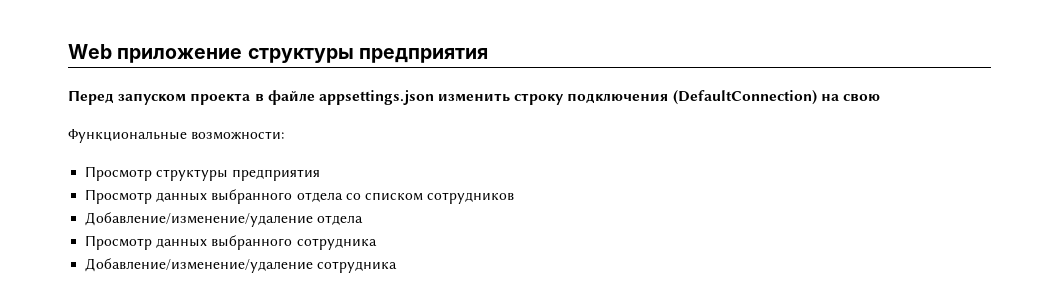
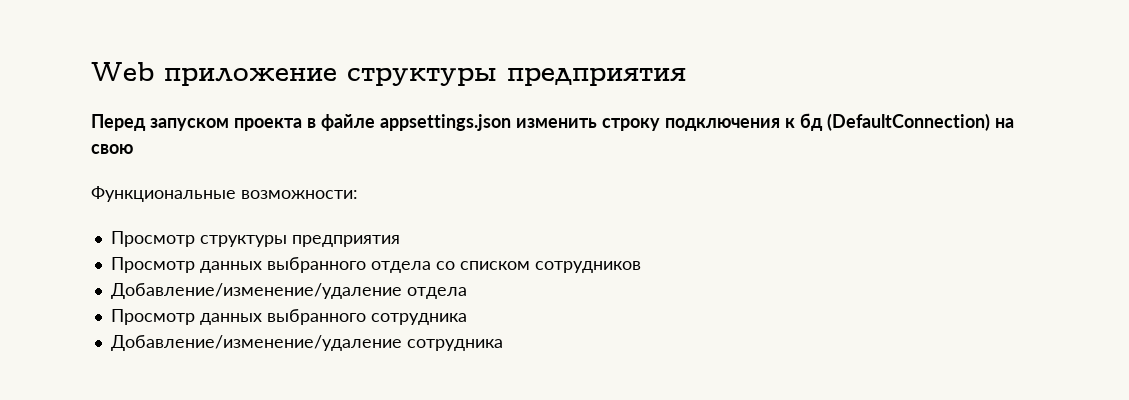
(669, 98) none -> [785,113,823,131] к бд

